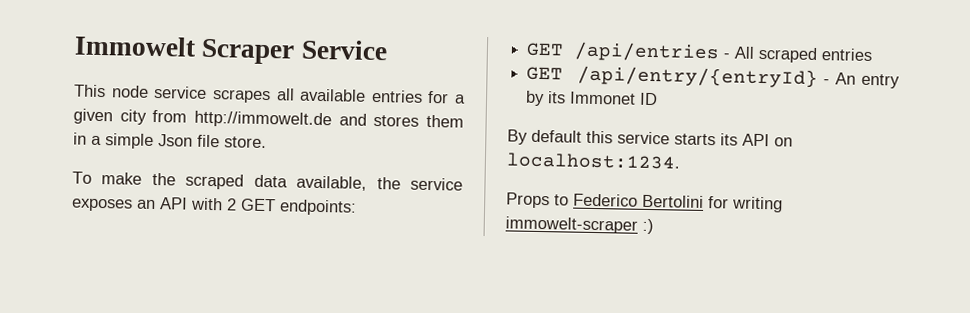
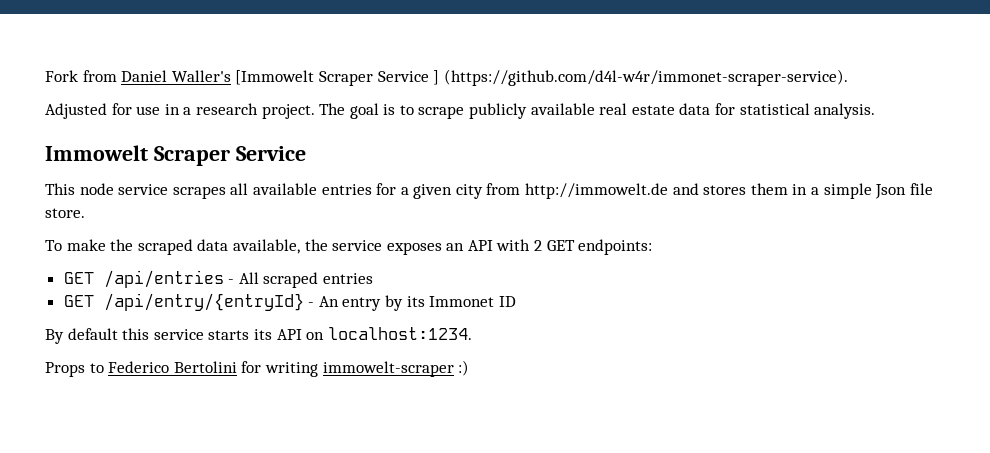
(74, 46) none -> [45,69,848,86] [45,103,876,119] Fork from Daniel Waller's [Immowelt Scraper Service ] (https://github.com/d4l-w4r/immonet-scraper-service). // Adjusted for use in a research project. The goal is to scrape publicly available real estate data for statistical analysis. //

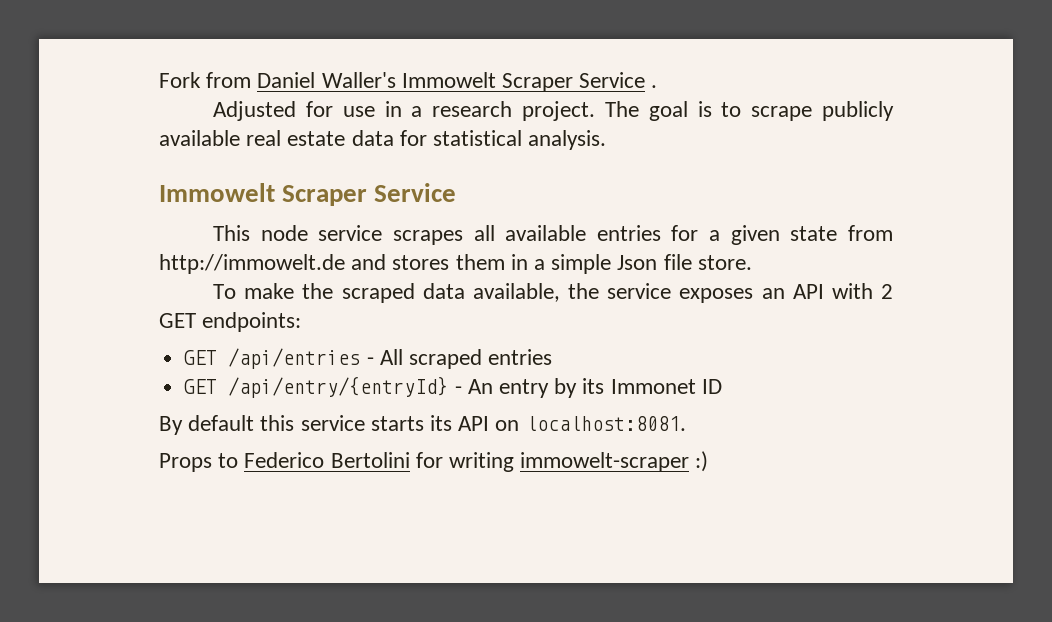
[235,69,848,86] [Immowelt Scraper Service ] (https://github.com/d4l-w4r/immonet-scraper-service). -> [401,72,658,92] Immowelt Scraper Service .
[455,184,483,199] city -> [790,226,838,241] state
[327,327,472,340] localhost:1234. -> [525,416,686,431] localhost:8081.

